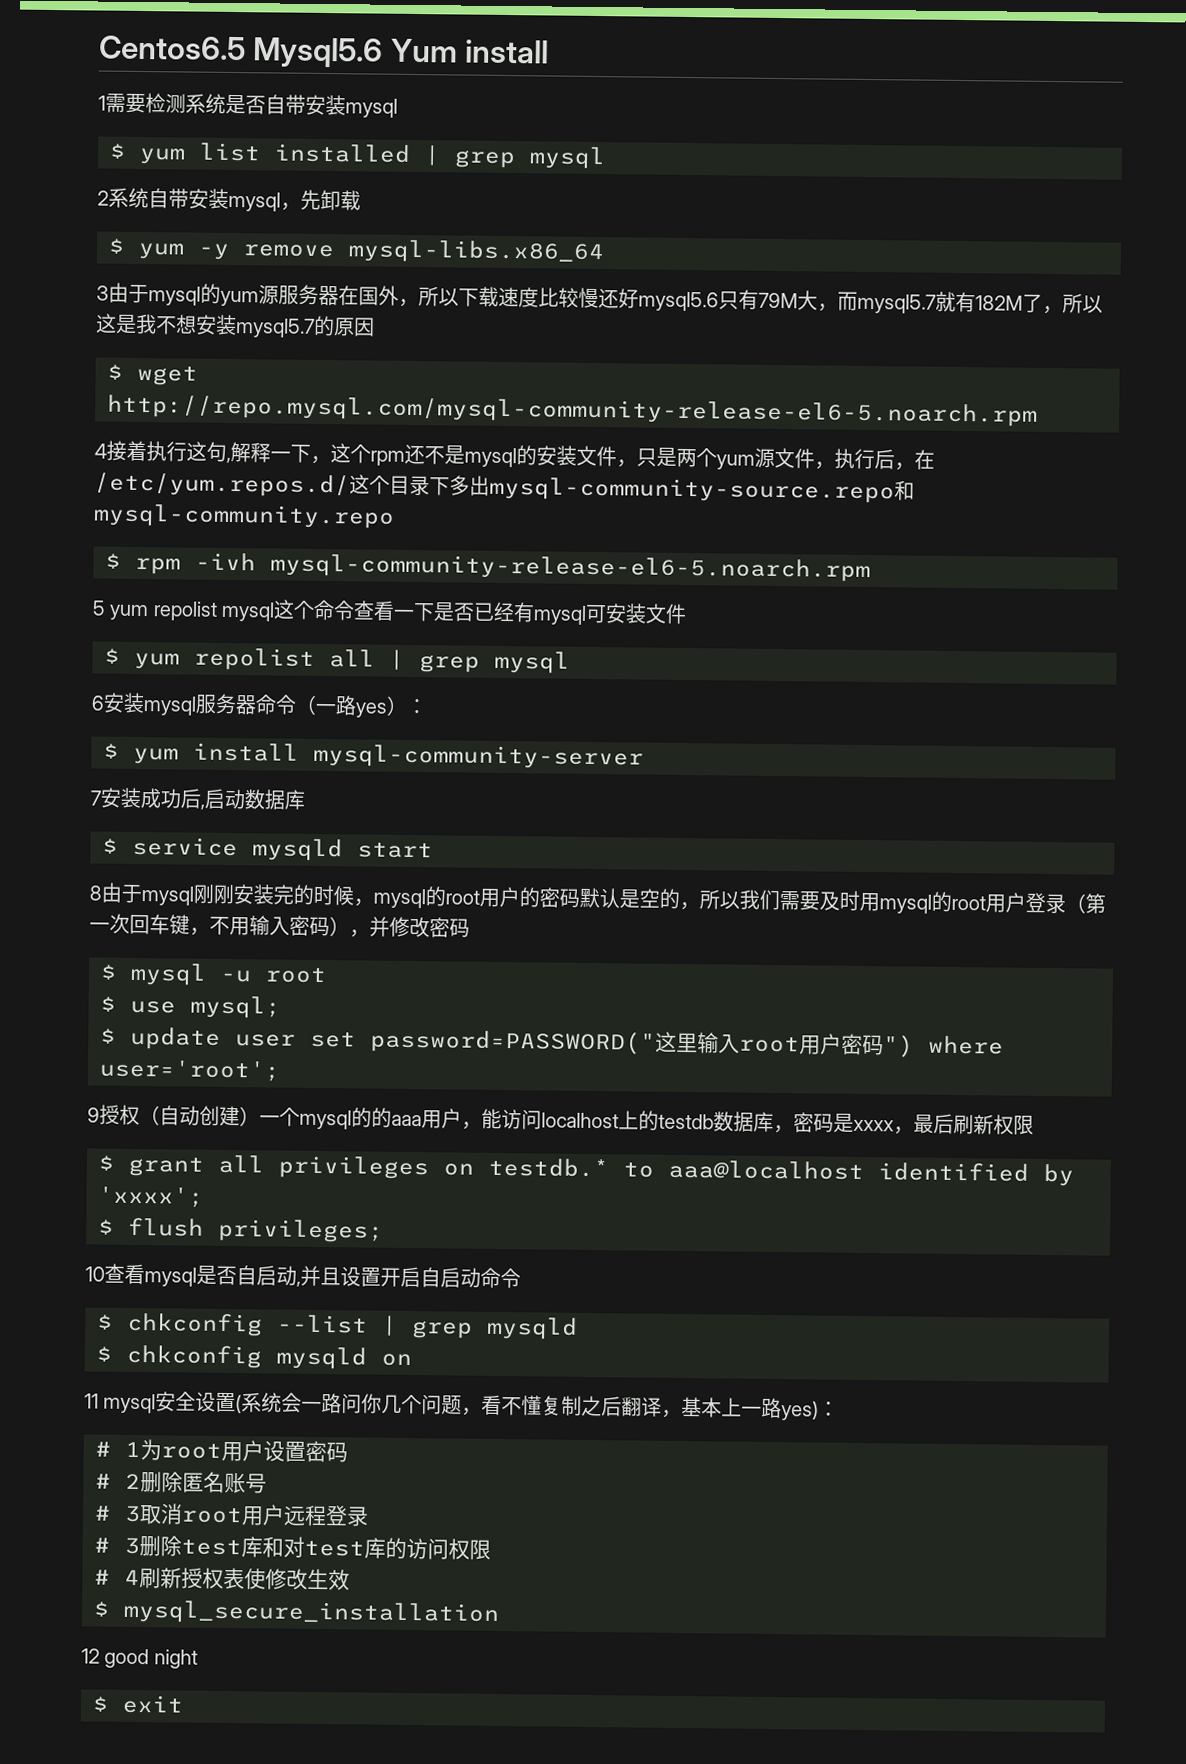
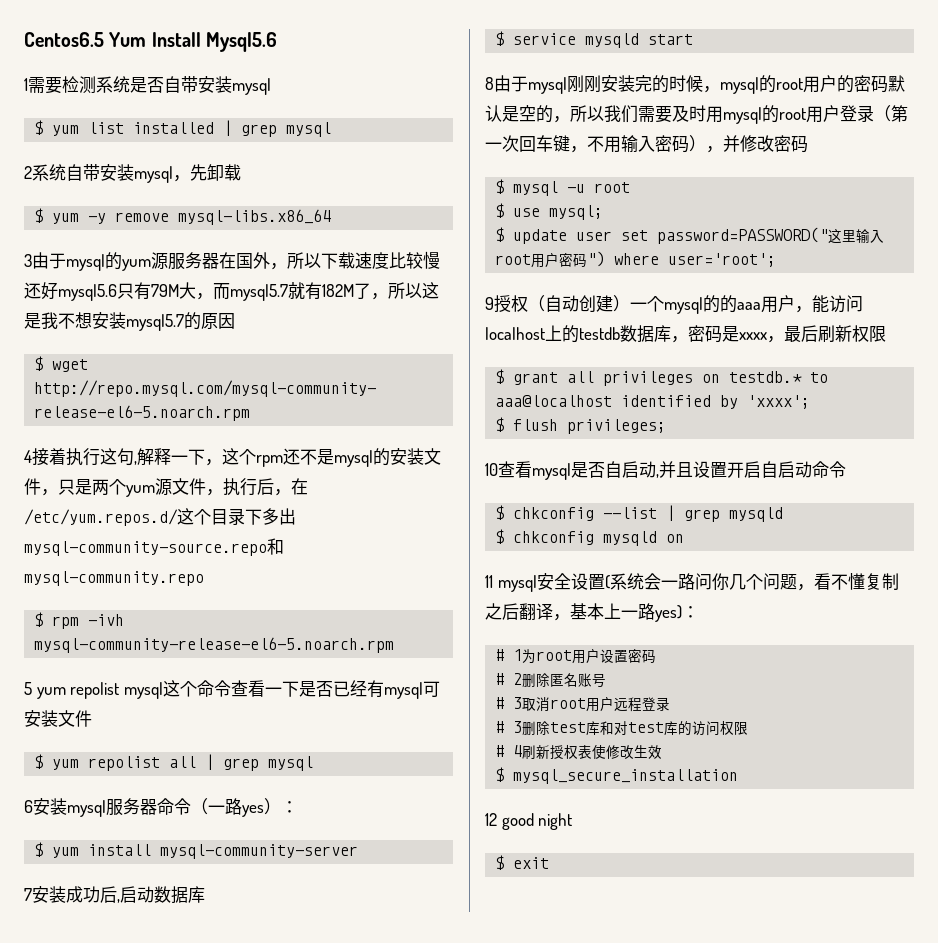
(246, 48) none -> [109,32,201,47] Yum Install
[390,38,550,64] Yum install -> (277, 42) none

